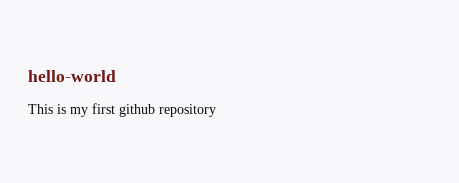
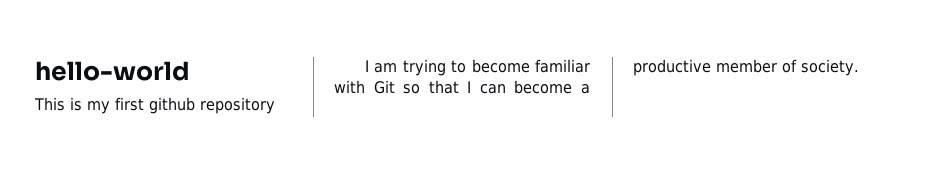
(216, 110) none -> [364,59,590,76] [334,80,590,94] [633,59,859,76] // I am trying to become familiar with Git so that I can become a productive member of society.

